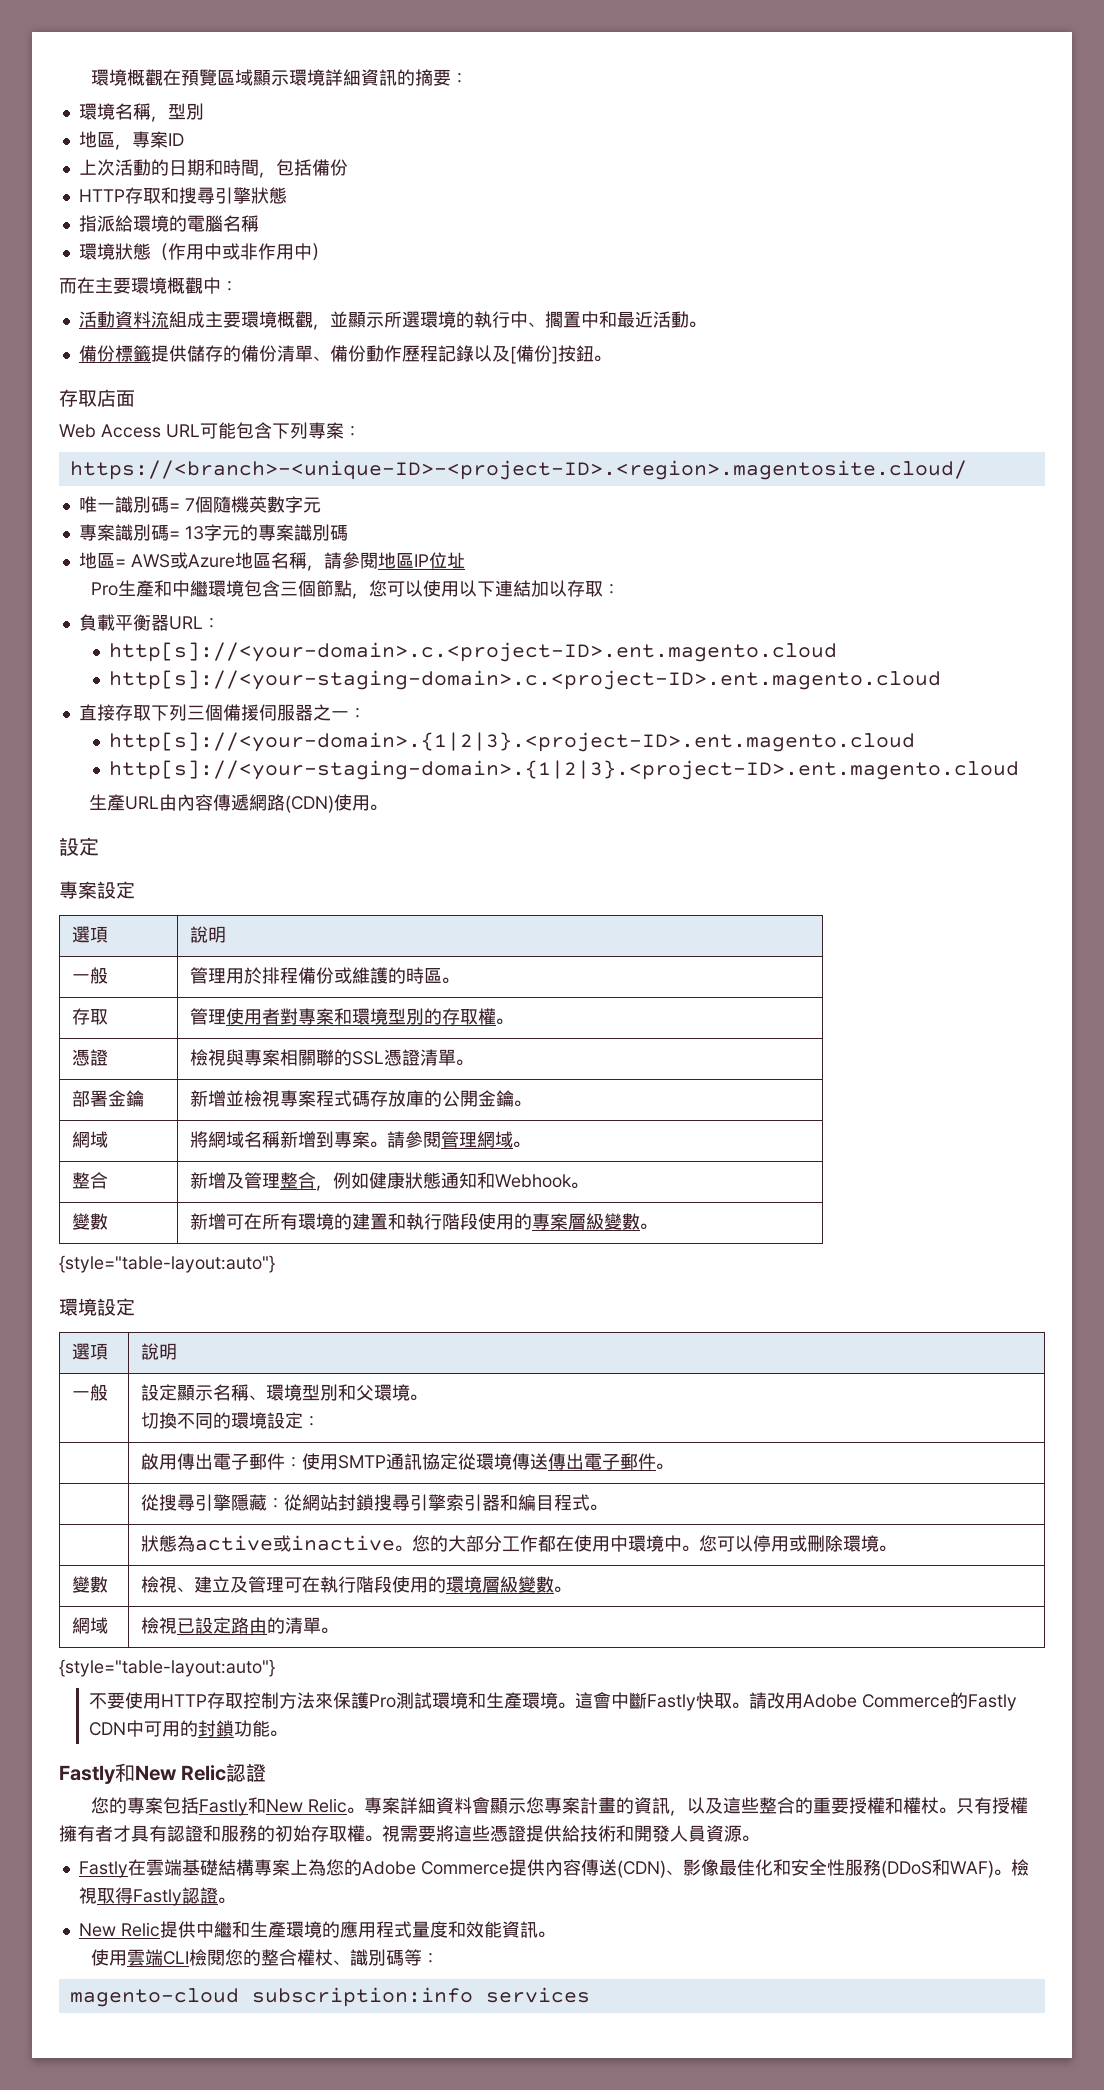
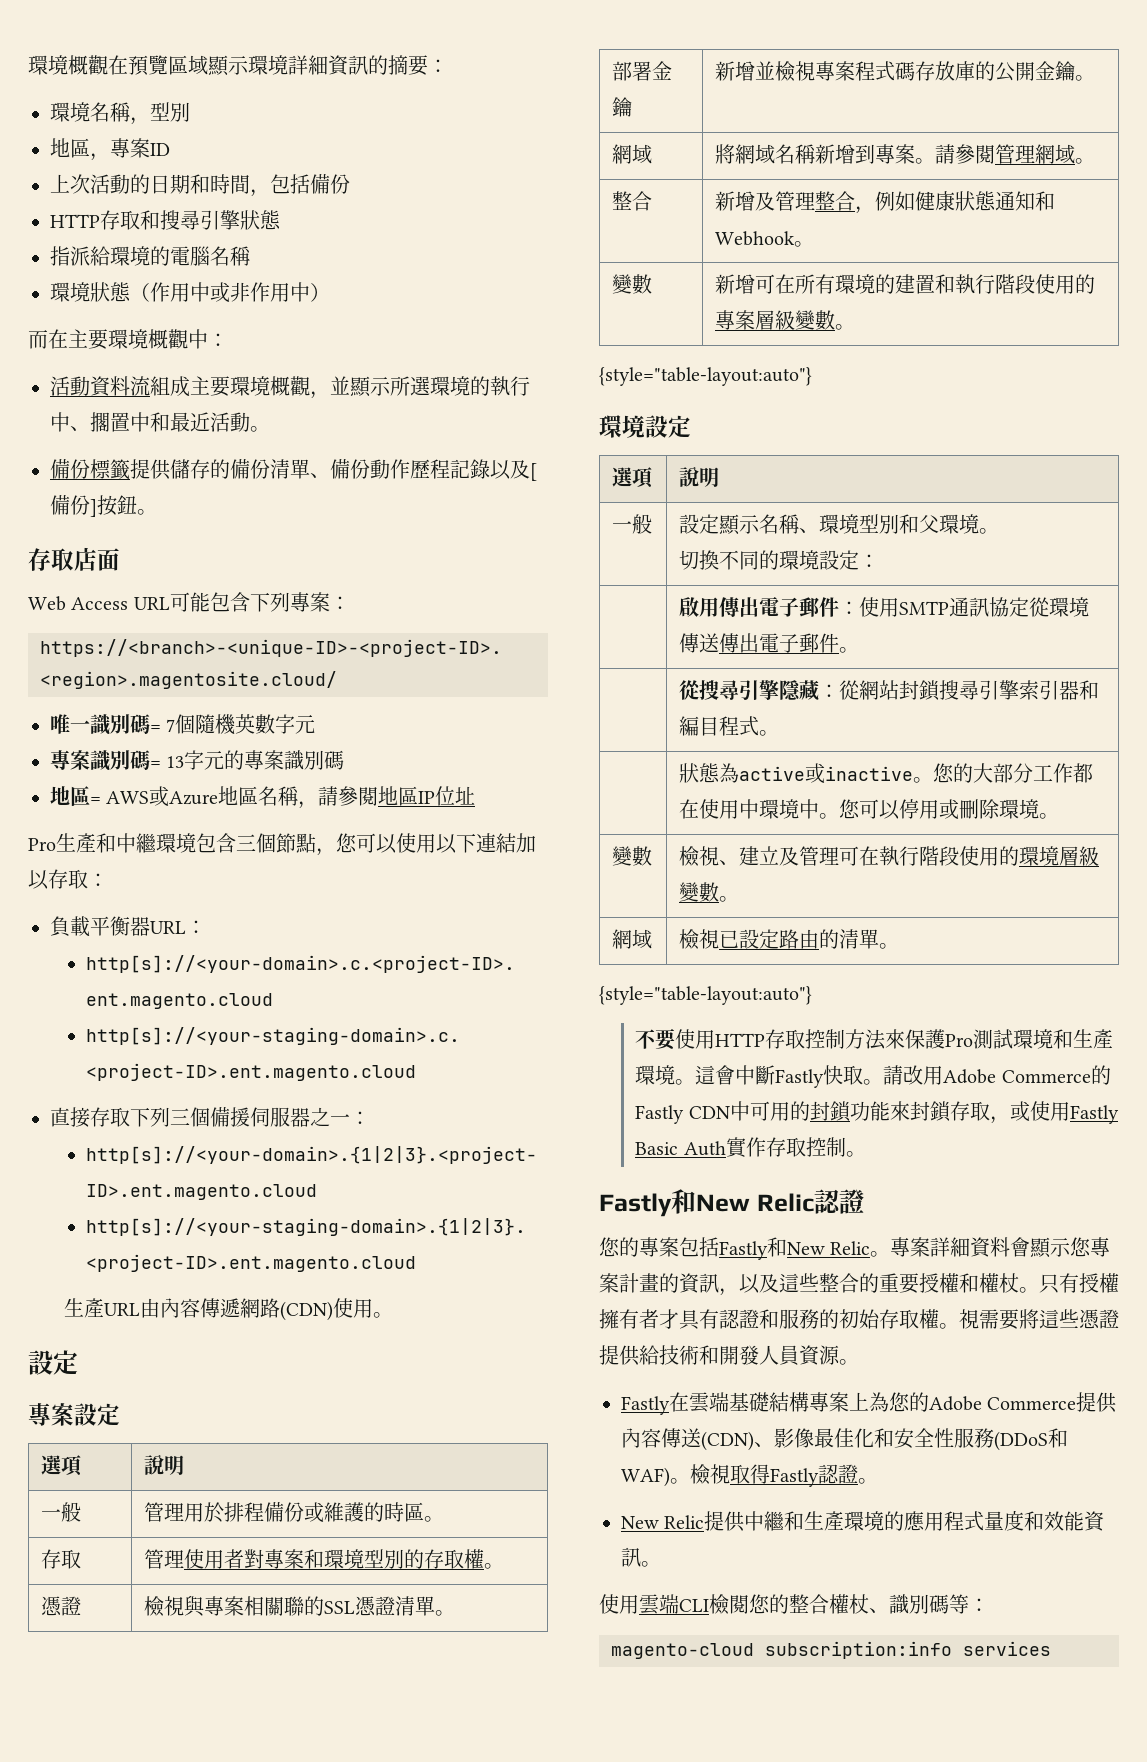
(270, 1728) none -> [889,1101,1119,1124] [635,1137,846,1158] 來封鎖存取，或使用Fastly Basic Auth實作存取控制

